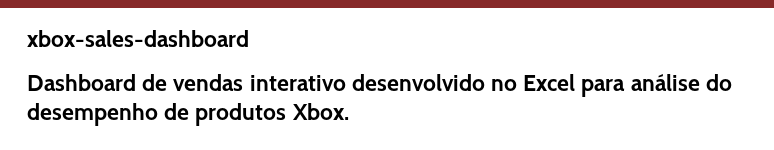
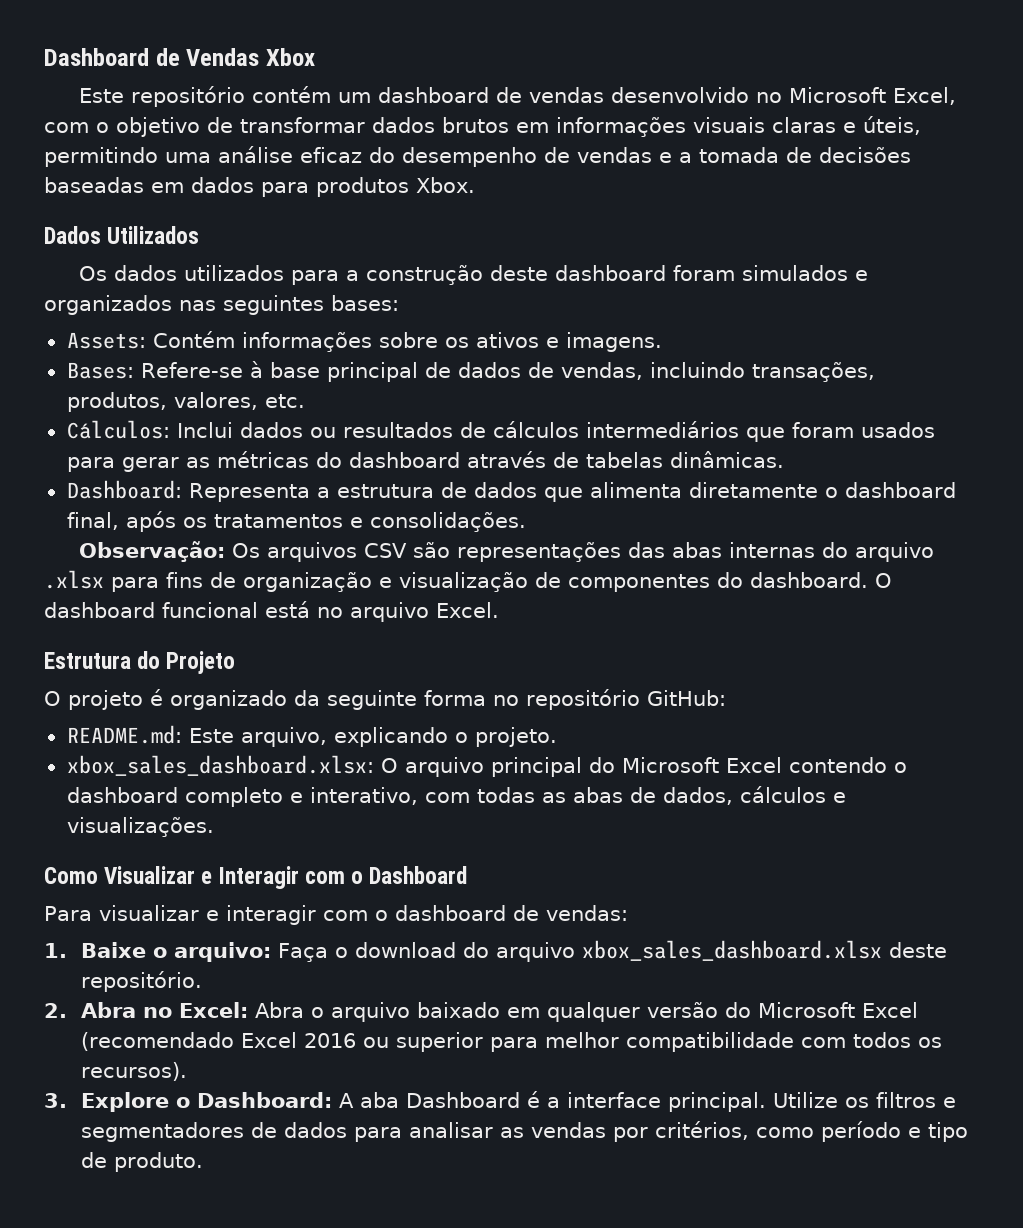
[27,30,249,47] xbox-sales-dashboard // -> (44, 57) none
[173,74,732,97] [27,103,349,126] vendas interativo desenvolvido no Excel para análise do desempenho de produtos Xbox. -> [186,48,315,66] [78,86,956,107] [44,116,921,137] [44,146,911,167] [44,177,475,197] [44,226,200,244] [78,265,868,285] [44,295,399,315] [66,331,662,352] [66,361,875,382] [66,392,305,412] [66,420,935,442] [66,451,784,472] [66,480,956,502] [66,511,526,532] [78,541,934,562] [44,570,892,592] [44,601,499,622] [44,651,236,674] [44,689,726,710] [66,725,557,747] [66,755,907,777] [66,786,846,807] [66,817,214,837] [44,866,468,889] [44,905,628,925] [44,940,948,962] [81,971,203,992] [44,1002,919,1022] [81,1032,943,1052] [81,1062,188,1081] [44,1091,957,1112] [81,1121,969,1142] [81,1152,204,1172] Vendas Xbox // Este repositório contém um dashboard de vendas desenvolvido no Microsoft Excel, com o objetivo de transformar dados brutos em informações visuais claras e úteis, permitindo uma análise eficaz do desempenho de vendas e a tomada de decisões baseadas em dados para produtos Xbox. // Dados Utilizados // Os dados utilizados para a construção deste dashboard foram simulados e organizados nas seguintes bases: // Assets: Contém informações sobre os ativos e imagens. // Bases: Refere-se à base principal de dados de vendas, incluindo transações, produtos, valores, etc. // Cálculos: Inclui dados ou resultados de cálculos intermediários que foram usados para gerar as métricas do dashboard através de tabelas dinâmicas. // Dashboard: Representa a estrutura de dados que alimenta diretamente o dashboard final, após os tratamentos e consolidações. // Observação: Os arquivos CSV são representações das abas internas do arquivo .xlsx para fins de organização e visualização de componentes do dashboard. O dashboard funcional está no arquivo Excel. // Estrutura do Projeto // O projeto é organizado da seguinte forma no repositório GitHub: // README.md: Este arquivo, explicando o projeto. // xbox_sales_dashboard.xlsx: O arquivo principal do Microsoft Excel contendo o dashboard completo e interativo, com todas as abas de dados, cálculos e visualizações. // Como Visualizar e Interagir com o Dashboard // Para visualizar e interagir com o dashboard de vendas: // 1. Baixe o arquivo: Faça o download do arquivo xbox_sales_dashboard.xlsx deste repositório. // 2. Abra no Excel: Abra o arquivo baixado em qualquer versão do Microsoft Excel (recomendado Excel 2016 ou superior para melhor compatibilidade com todos os recursos). // 3. Explore o Dashboard: A aba Dashboard é a interface principal. Utilize os filtros e segmentadores de dados para analisar as vendas por critérios, como período e tipo de produto.

